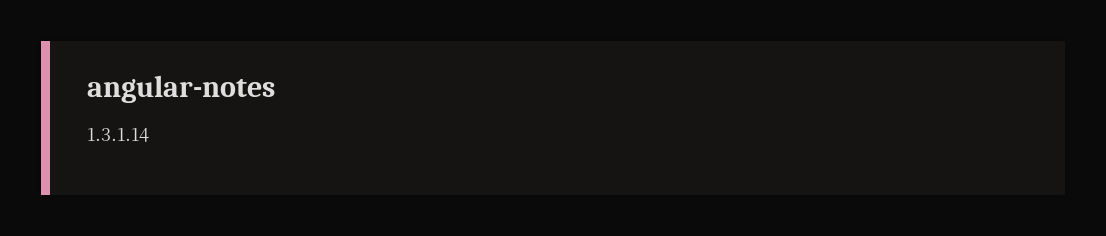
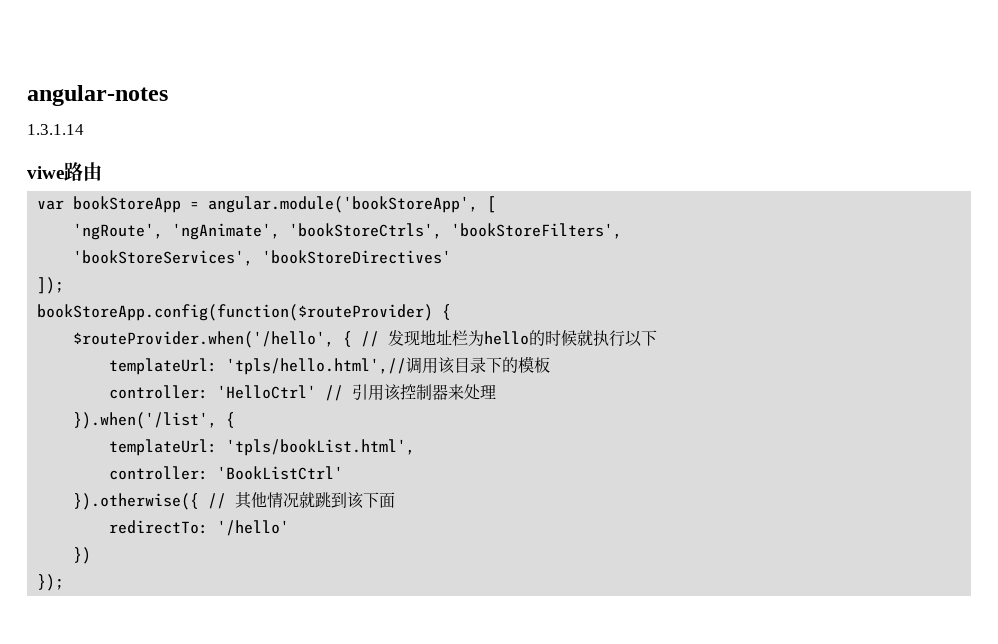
(149, 135) none -> [27,162,102,181] [37,196,497,213] [73,223,623,240] [73,250,452,266] [37,277,65,294] [37,304,452,321] [73,329,658,348] [109,356,551,375] [109,384,497,401] [73,412,236,429] [109,439,416,456] [109,466,344,480] [73,492,396,510] [109,520,290,536] [73,547,92,564] [37,574,65,591] // viwe路由 // var bookStoreApp = angular.module('bookStoreApp', [ // 'ngRoute', 'ngAnimate', 'bookStoreCtrls', 'bookStoreFilters', // 'bookStoreServices', 'bookStoreDirectives' // ]); // bookStoreApp.config(function($routeProvider) { // $routeProvider.when('/hello', { // 发现地址栏为hello的时候就执行以下 // templateUrl: 'tpls/hello.html',//调用该目录下的模板 // controller: 'HelloCtrl' // 引用该控制器来处理 // }).when('/list', { // templateUrl: 'tpls/bookList.html', // controller: 'BookListCtrl' // }).otherwise({ // 其他情况就跳到该下面 // redirectTo: '/hello' // }) // });

